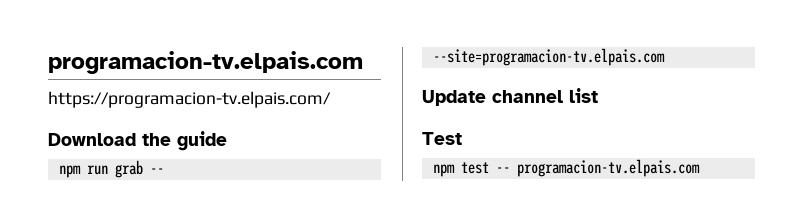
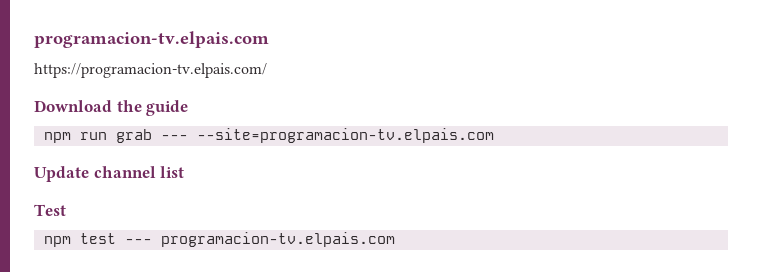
[149,168,164,174] -- -> [160,135,188,140] ---
[495,167,510,173] -- -> [124,239,152,244] ---

